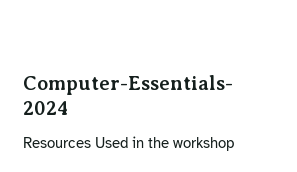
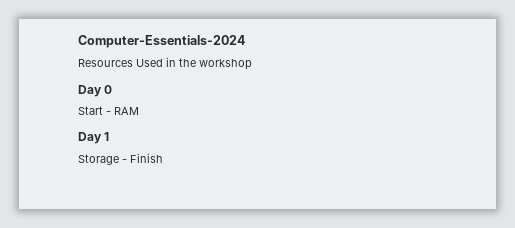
(234, 144) none -> [78,85,113,97] [78,106,139,115] [78,132,110,144] [78,153,163,165] // Day 0 // Start - RAM // Day 1 // Storage - Finish

